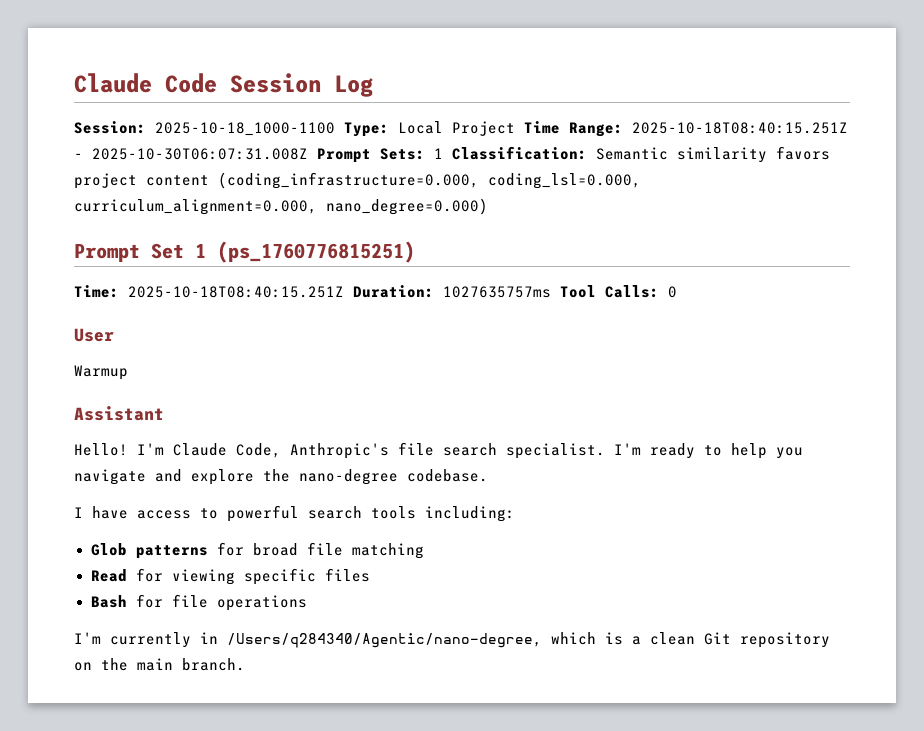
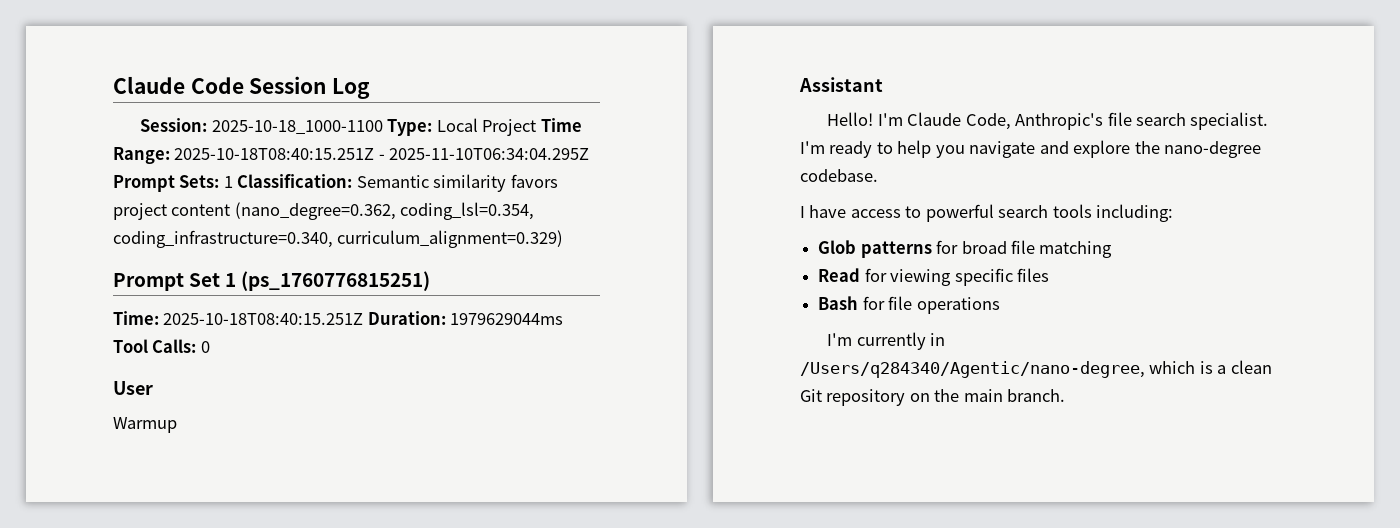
[92,148,308,160] 2025-10-30T06:07:31.008Z -> [389,148,590,160] 2025-11-10T06:34:04.295Z
[218,172,641,189] [74,198,488,215] (coding_infrastructure=0.000, coding_lsl=0.000, curriculum_alignment=0.000, nano_degree=0.000) -> [234,202,535,220] [113,230,564,248] (nano_degree=0.362, coding_lsl=0.354, coding_infrastructure=0.340, curriculum_alignment=0.329)
[443,286,551,298] 1027635757ms -> [450,313,564,325] 1979629044ms

